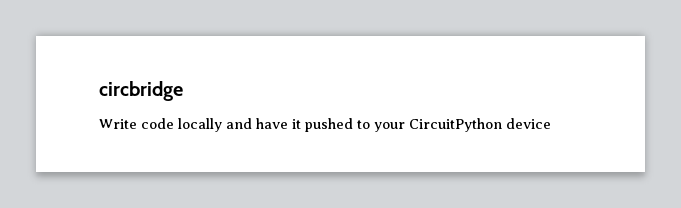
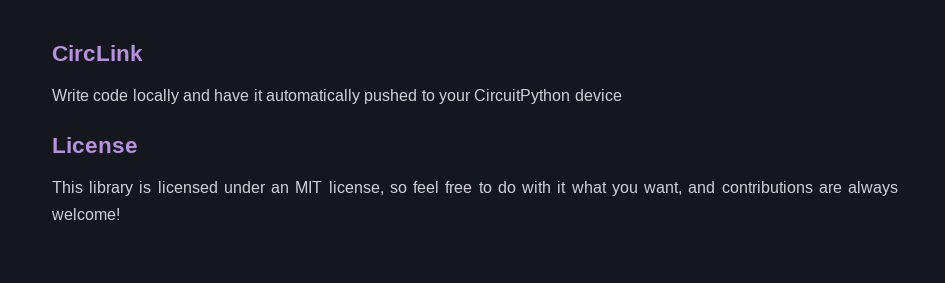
[99,81,183,101] circbridge -> [52,45,143,61] CircLink
(301, 124) none -> [265,89,360,104] automatically
(551, 123) none -> [52,137,138,153] [52,181,898,196] [51,208,120,220] // License // This library is licensed under an MIT license, so feel free to do with it what you want, and contributions are always welcome!

